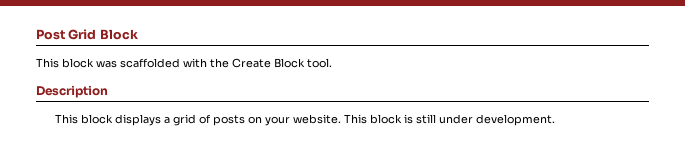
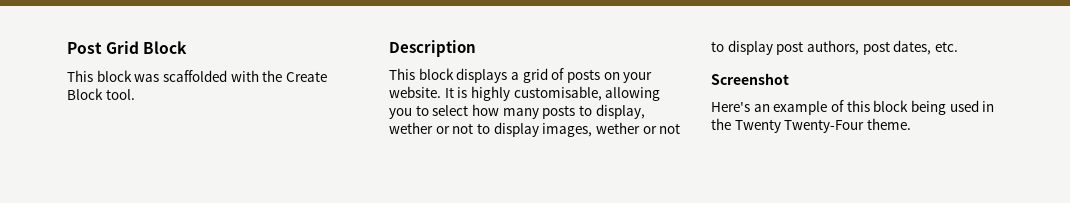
[344,114,556,126] This block is still under development. -> [444,86,661,101] [389,104,645,119] [389,122,681,137] [711,40,958,55] [711,73,789,85] [711,100,995,115] [711,118,911,133] It is highly customisable, allowing you to select how many posts to display, wether or not to display images, wether or not to display post authors, post dates, etc. // Screenshot // Here's an example of this block being used in the Twenty Twenty-Four theme.

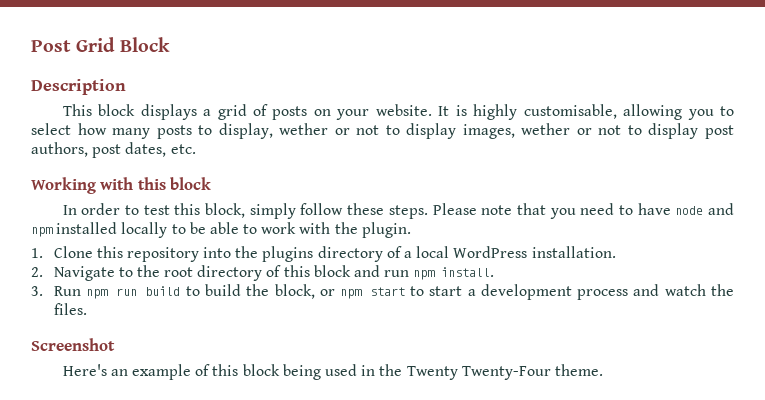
[67,70,327,82] [67,88,135,100] // This block was scaffolded with the Create Block tool. -> (170, 44) none
(958, 46) none -> [31,177,212,194] [62,203,734,219] [31,222,411,238] [31,246,616,262] [31,265,495,281] [31,284,735,300] [53,303,87,315] // Working with this block // In order to test this block, simply follow these steps. Please note that you need to have node and npm installed locally to be able to work with the plugin. // 1. Clone this repository into the plugins directory of a local WordPress installation. // 2. Navigate to the root directory of this block and run npm install. // 3. Run npm run build to build the block, or npm start to start a development process and watch the files.

